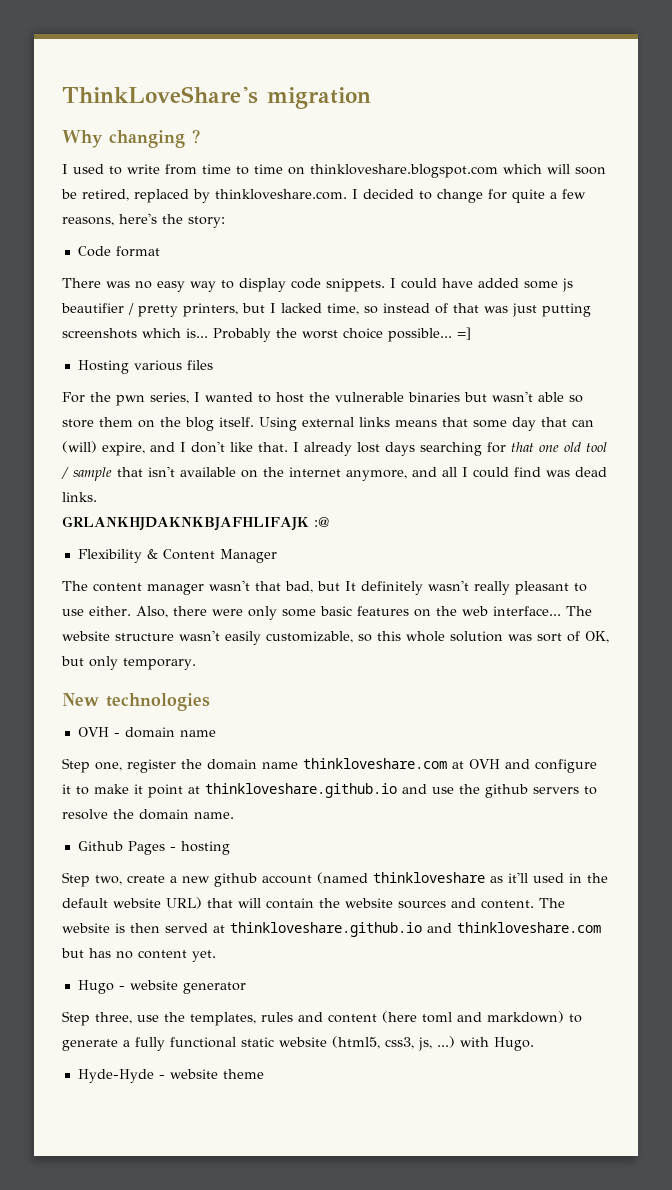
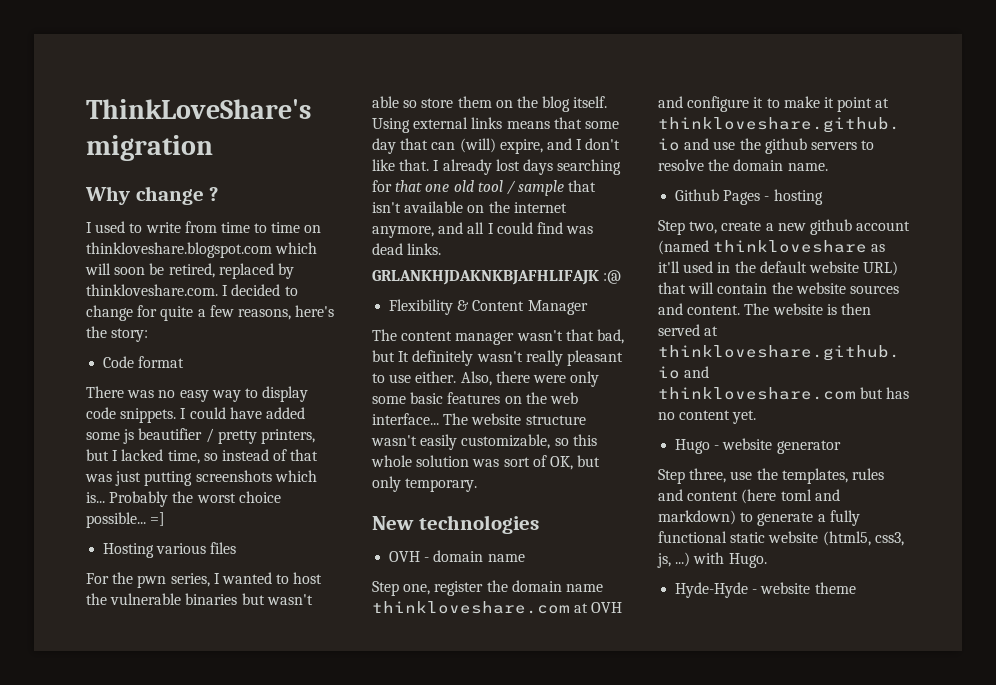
[109,130,185,148] changing -> [135,186,204,205] change

